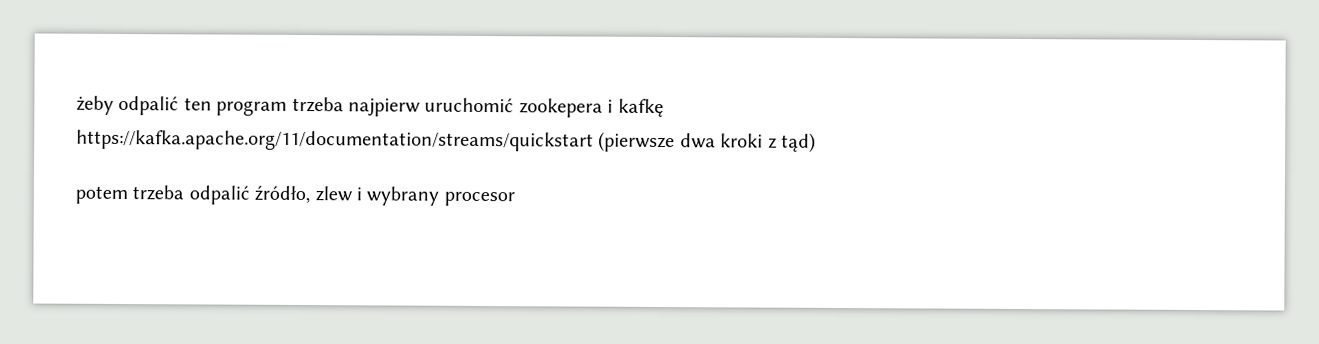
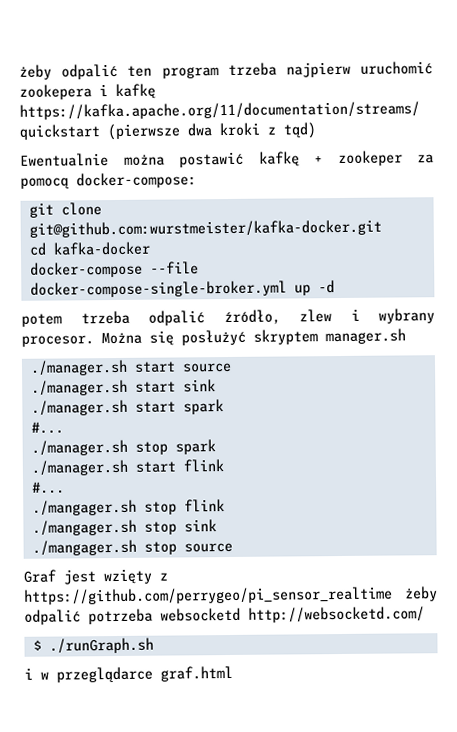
(816, 142) none -> [20,150,434,168] [20,172,197,189] [28,202,102,218] [28,219,382,238] [28,241,151,256] [29,261,199,278] [29,280,335,298] // Ewentualnie można postawić kafkę + zookeper za pomocą docker-compose: // git clone git@github.com:wurstmeister/kafka-docker.git // cd kafka-docker // docker-compose --file docker-compose-single-broker.yml up -d
[443,191,515,207] procesor -> [21,328,406,347] [29,359,232,376] [30,379,216,396] [30,399,224,416] [30,421,64,434] [30,439,216,456] [30,459,224,476] [31,481,65,494] [31,499,225,516] [31,519,217,536] [31,539,233,556] [23,568,168,585] [23,586,438,605] [24,606,425,625] [32,637,154,654] [24,665,233,683] procesor. Można się posłużyć skryptem manager.sh // ./manager.sh start source // ./manager.sh start sink // ./manager.sh start spark // #... // ./manager.sh stop spark // ./manager.sh start flink // #... // ./mangager.sh stop flink // ./mangager.sh stop sink // ./mangager.sh stop source // Graf jest wzięty z https://github.com/perrygeo/pi_sensor_realtime żeby odpalić potrzeba websocketd http://websocketd.com/ // $ ./runGraph.sh // i w przeglądarce graf.html

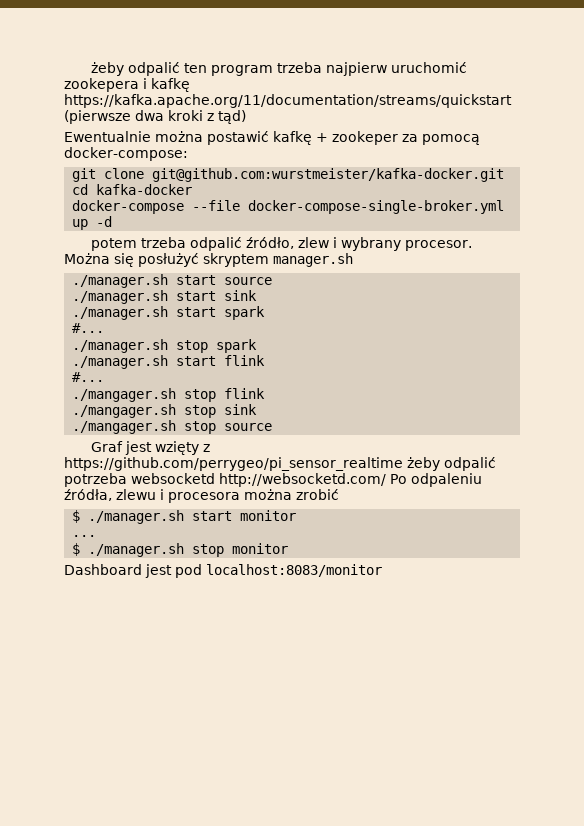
[32,637,154,654] [24,665,233,683] // $ ./runGraph.sh // i w przeglądarce graf.html -> [390,473,482,487] [64,489,339,503] [72,510,297,524] [72,535,97,537] [72,543,289,557] [64,564,382,578] Po odpaleniu źródła, zlewu i procesora można zrobić // $ ./manager.sh start monitor // ... // $ ./manager.sh stop monitor // Dashboard jest pod localhost:8083/monitor

